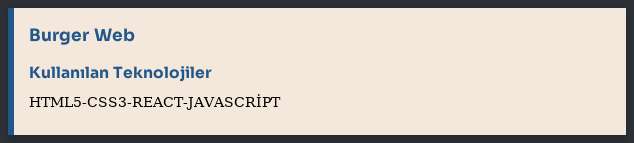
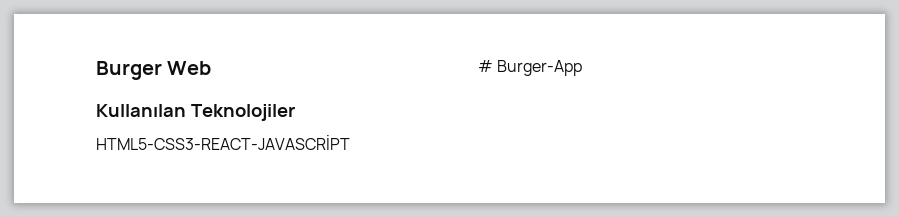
(281, 102) none -> [478,60,583,76] // # Burger-App

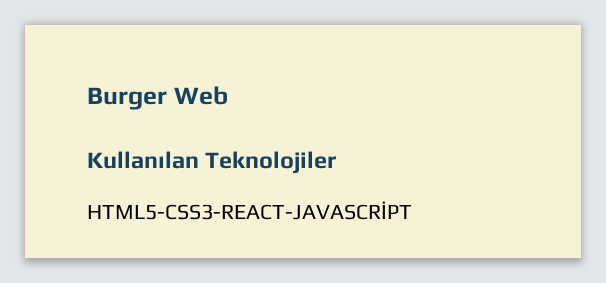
[478,60,583,76] // # Burger-App -> (412, 210) none

